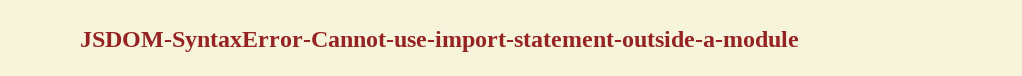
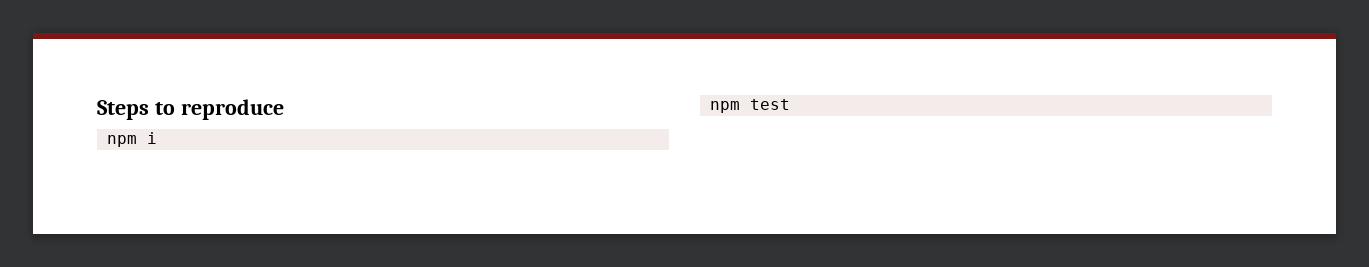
[80,31,799,52] JSDOM-SyntaxError-Cannot-use-import-statement-outside-a-module -> [97,99,284,120] [107,132,158,147] [710,99,791,113] Steps to reproduce // npm i // npm test

